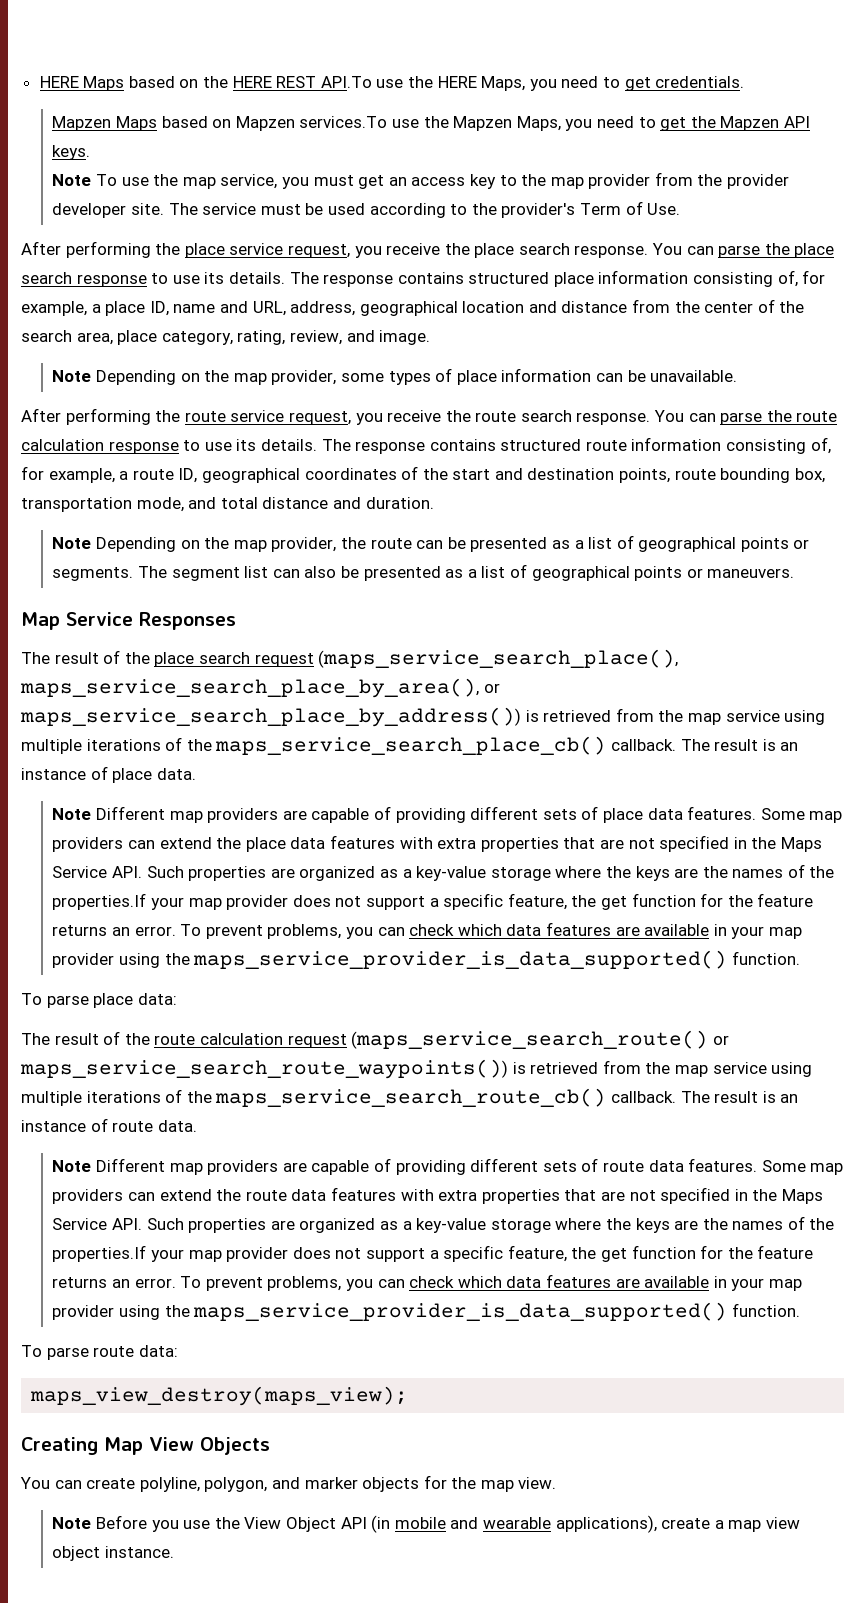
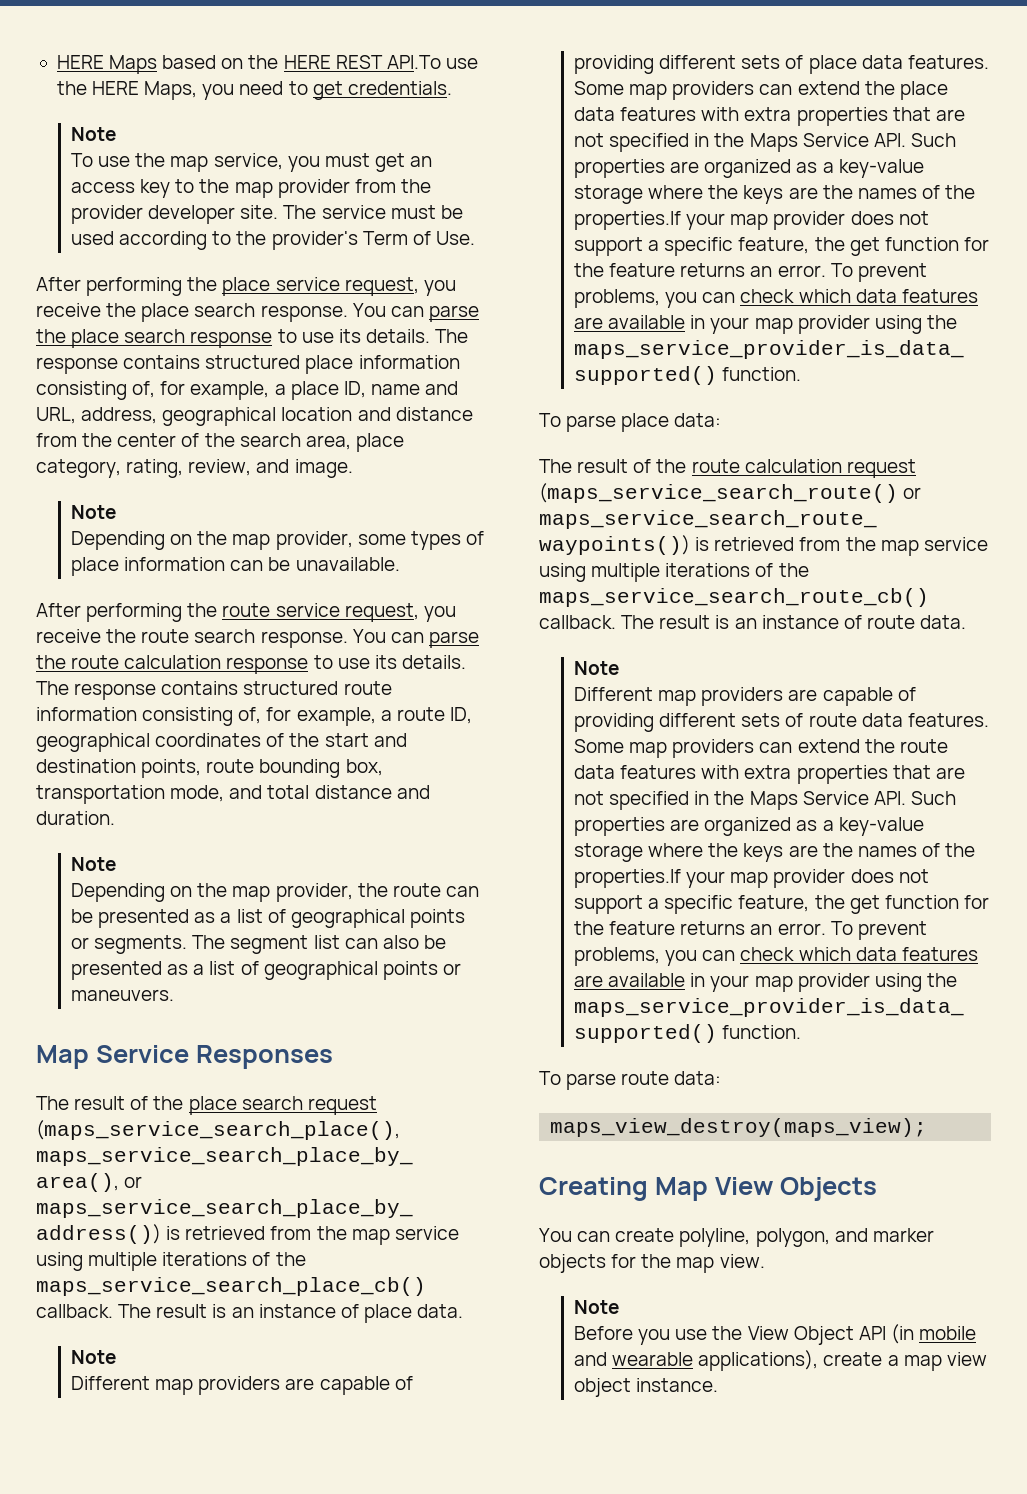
[52,116,810,131] [52,145,91,160] [52,174,92,186] Mapzen Maps based on Mapzen services.To use the Mapzen Maps, you need to get the Mapzen API keys. // Note -> [71,127,117,141] Note //
(92, 376) none -> (117, 512) //
(92, 543) none -> (117, 864) //
(92, 814) none -> (117, 1357) //
(92, 1166) none -> (620, 668) //
(92, 1523) none -> (620, 1307) //

